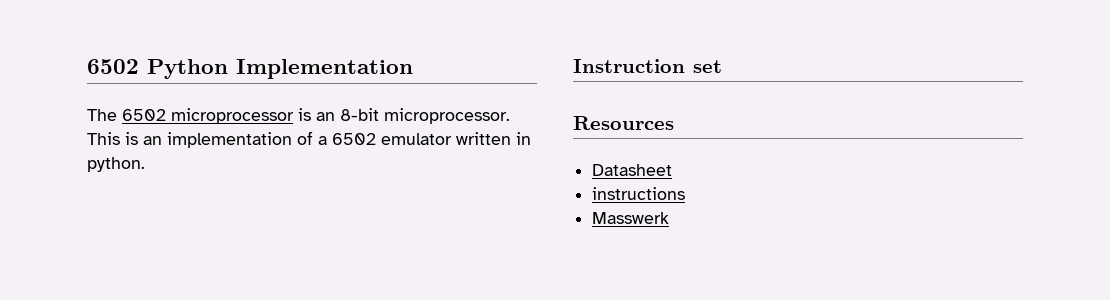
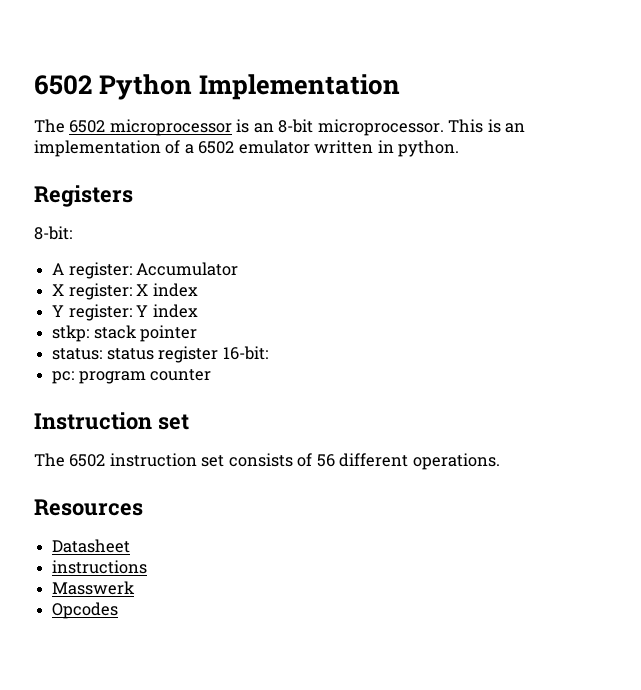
[573,59,722,73] Instruction set -> [34,185,133,207] [34,226,72,240] [52,262,239,279] [52,283,198,300] [52,304,198,321] [52,325,198,342] [52,346,268,363] [52,369,212,384] [34,412,189,430] [34,453,500,470] Registers // 8-bit: // A register: Accumulator // X register: X index // Y register: Y index // stkp: stack pointer // status: status register 16-bit: // pc: program counter // Instruction set // The 6502 instruction set consists of 56 different operations.
(670, 218) none -> [52,602,119,619] // Opcodes

